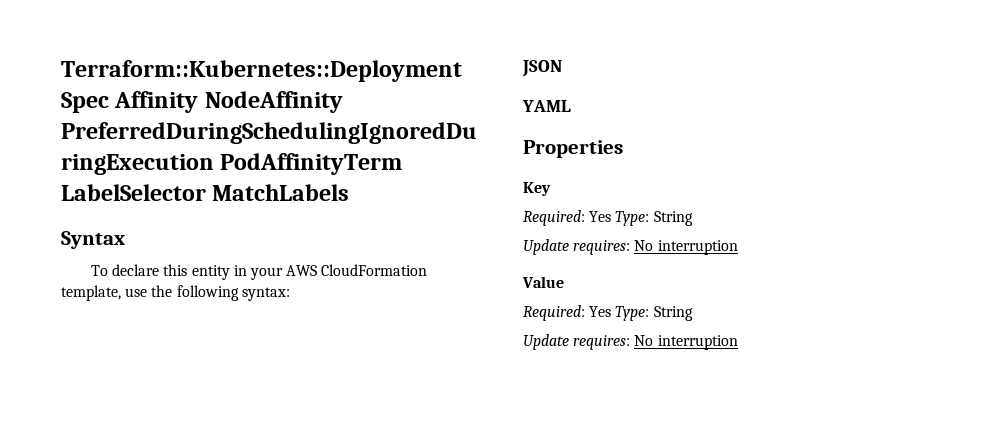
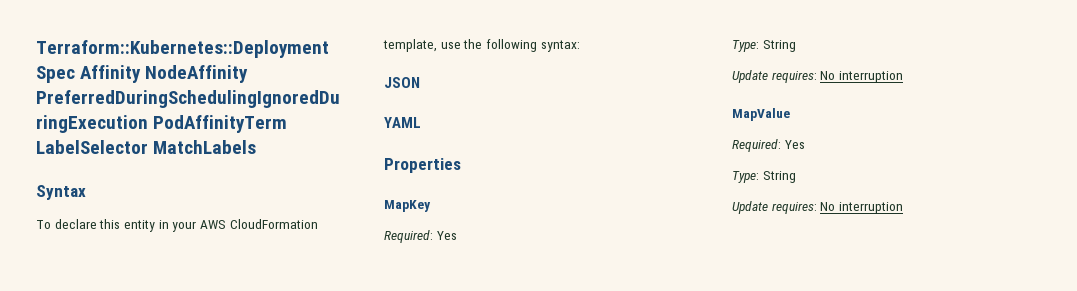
[523,182,551,196] [523,210,612,226] Key // Required: Yes -> [384,200,431,212] [384,230,457,243] MapKey // Required: Yes //
[522,276,564,288] [523,305,612,321] Value // Required: Yes -> [732,108,790,121] [732,139,805,152] MapValue // Required: Yes //

